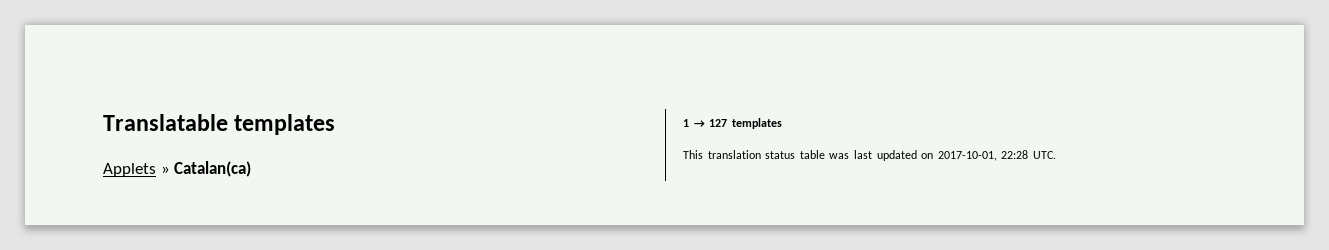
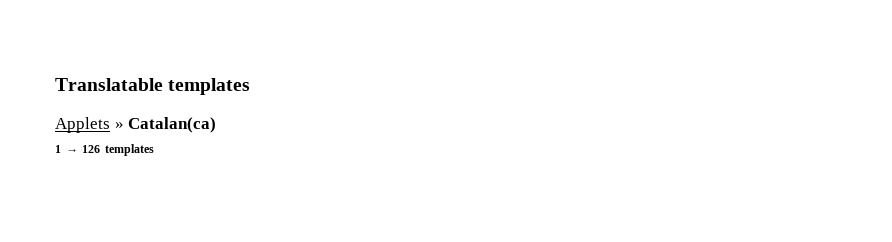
[709,118,782,129] [683,150,1056,161] 127 templates // This translation status table was last updated on 2017-10-01, 22:28 UTC. -> [82,144,154,156] 126 templates

